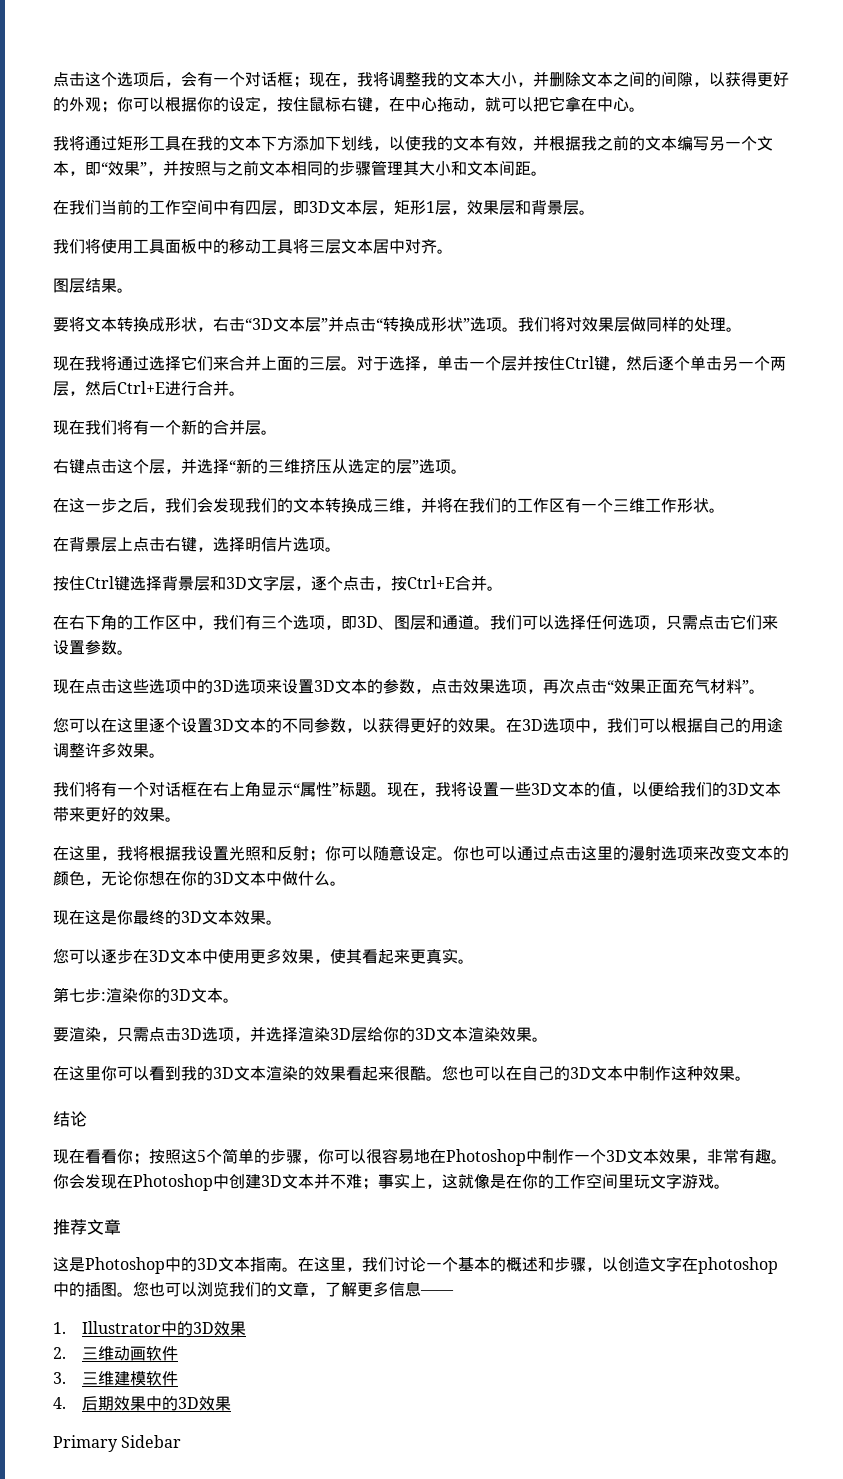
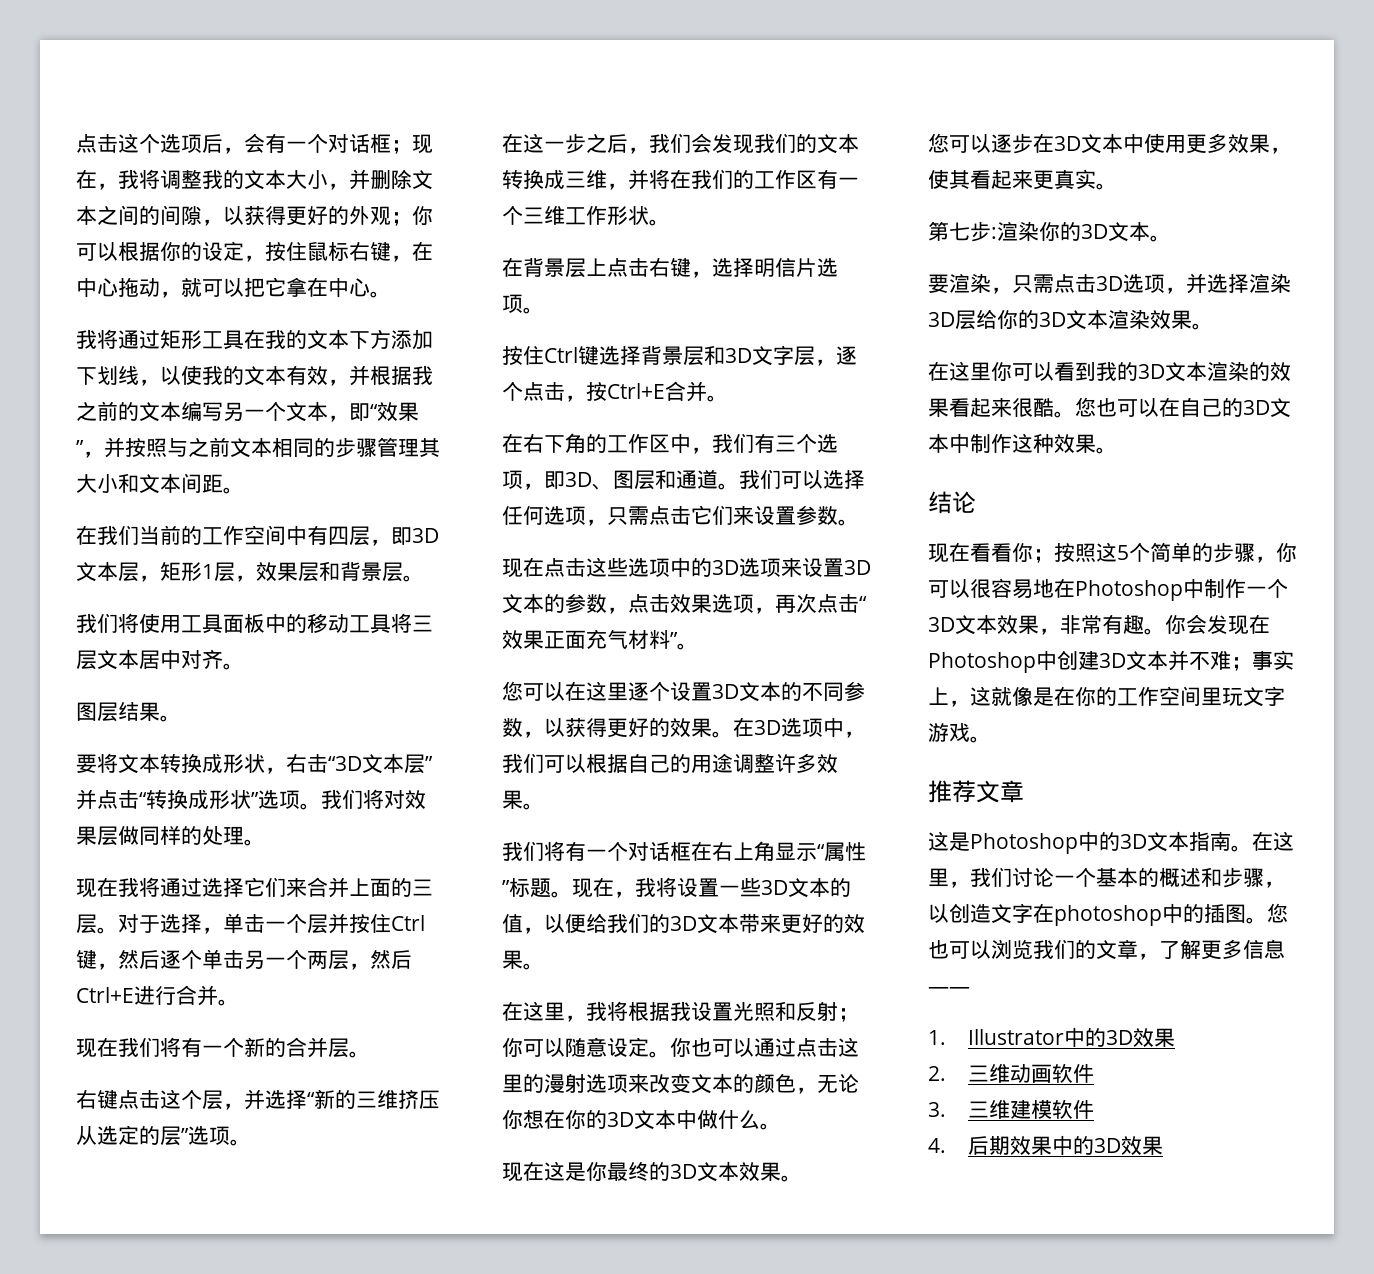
[53,1435,182,1452] // Primary Sidebar -> (1164, 1145) none

